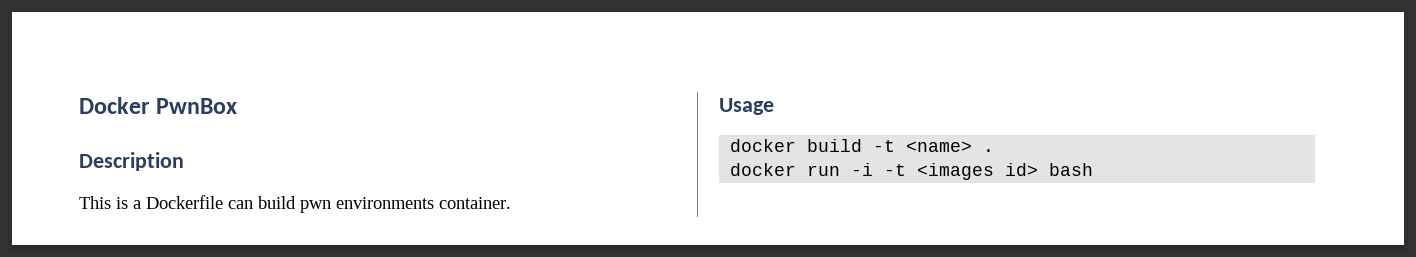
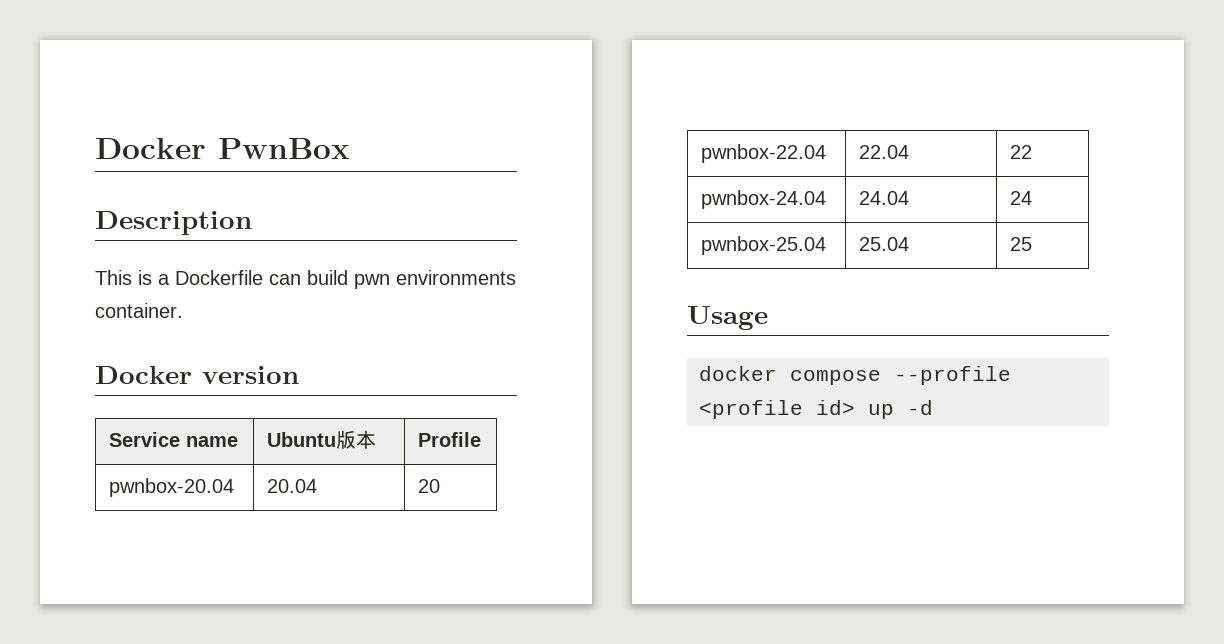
[719,98,774,115] [730,139,995,152] [730,163,1094,180] Usage // docker build -t <name> . // docker run -i -t <images id> bash -> [95,366,299,384] [108,432,238,447] [266,430,376,449] [417,432,481,447] [108,478,234,497] [266,479,317,493] [417,479,440,493] [700,144,826,163] [858,145,909,159] [1009,145,1032,159] [700,190,826,209] [858,191,909,205] [1009,191,1032,205] [700,236,826,255] [858,237,909,251] [1009,237,1032,251] [687,306,768,330] [699,366,1011,385] [699,400,933,419] Docker version // Service name | Ubuntu版本 | Profile // pwnbox-20.04 | 20.04 | 20 // pwnbox-22.04 | 22.04 | 22 // pwnbox-24.04 | 24.04 | 24 // pwnbox-25.04 | 25.04 | 25 // Usage // docker compose --profile <profile id> up -d

